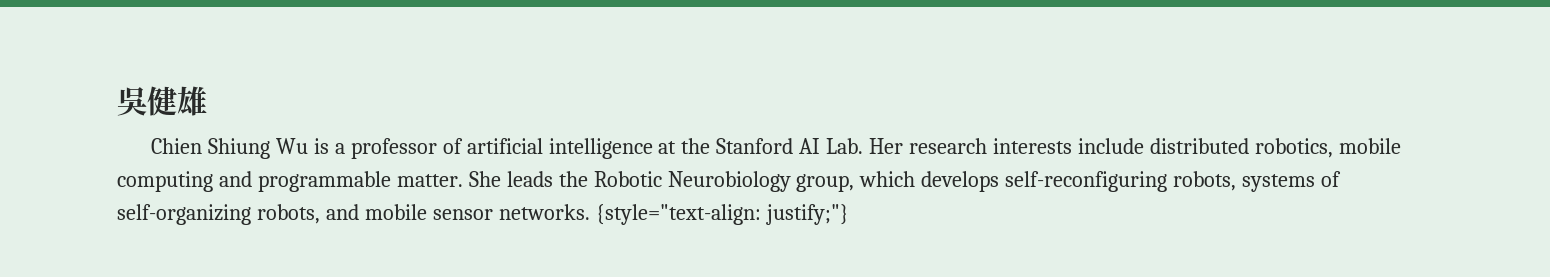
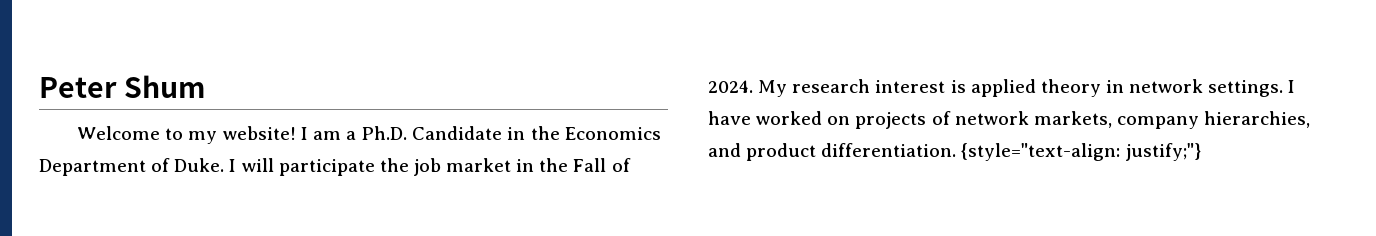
[117,86,207,116] [150,138,1401,159] [117,171,1342,192] [117,204,590,225] 吳健雄 // Chien Shiung Wu is a professor of artificial intelligence at the Stanford AI Lab. Her research interests include distributed robotics, mobile computing and programmable matter. She leads the Robotic Neurobiology group, which develops self-reconfiguring robots, systems of self-organizing robots, and mobile sensor networks. -> [39,75,205,98] [77,126,661,144] [39,158,631,176] [708,79,1296,97] [708,111,1311,129] [708,143,957,161] Peter Shum // Welcome to my website! I am a Ph.D. Candidate in the Economics Department of Duke. I will participate the job market in the Fall of 2024. My research interest is applied theory in network settings. I have worked on projects of network markets, company hierarchies, and product differentiation.

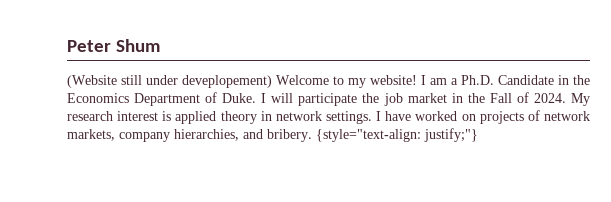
(205, 86) none -> [67,75,272,88] (Website still under deveplopement)
[746,143,957,161] product differentiation. -> [267,129,312,142] bribery.

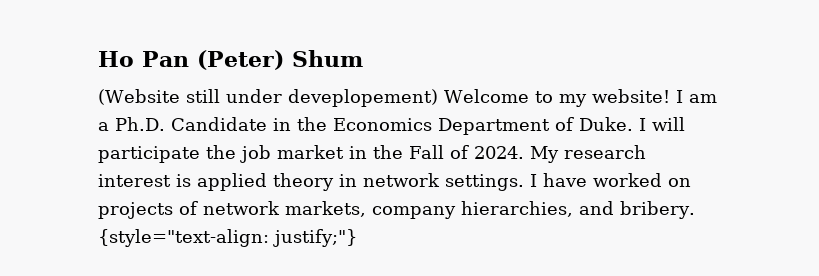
[67,40,111,52] Peter -> [98,50,284,70] Ho Pan (Peter)

